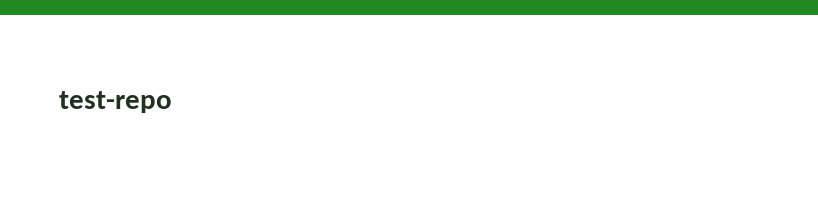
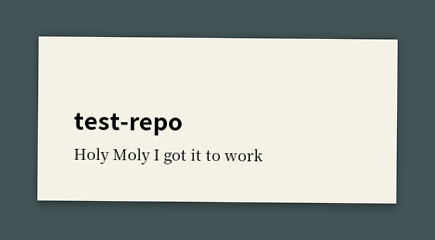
(172, 102) none -> [73,147,265,165] // Holy Moly I got it to work

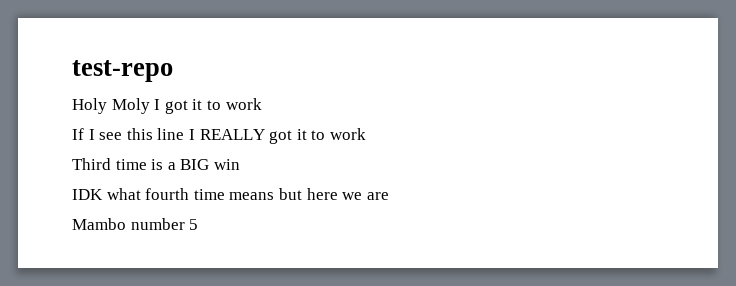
(265, 155) none -> [72,128,366,144] [72,158,240,170] [72,188,389,200] [72,218,199,230] // If I see this line I REALLY got it to work // Third time is a BIG win // IDK what fourth time means but here we are // Mambo number 5

